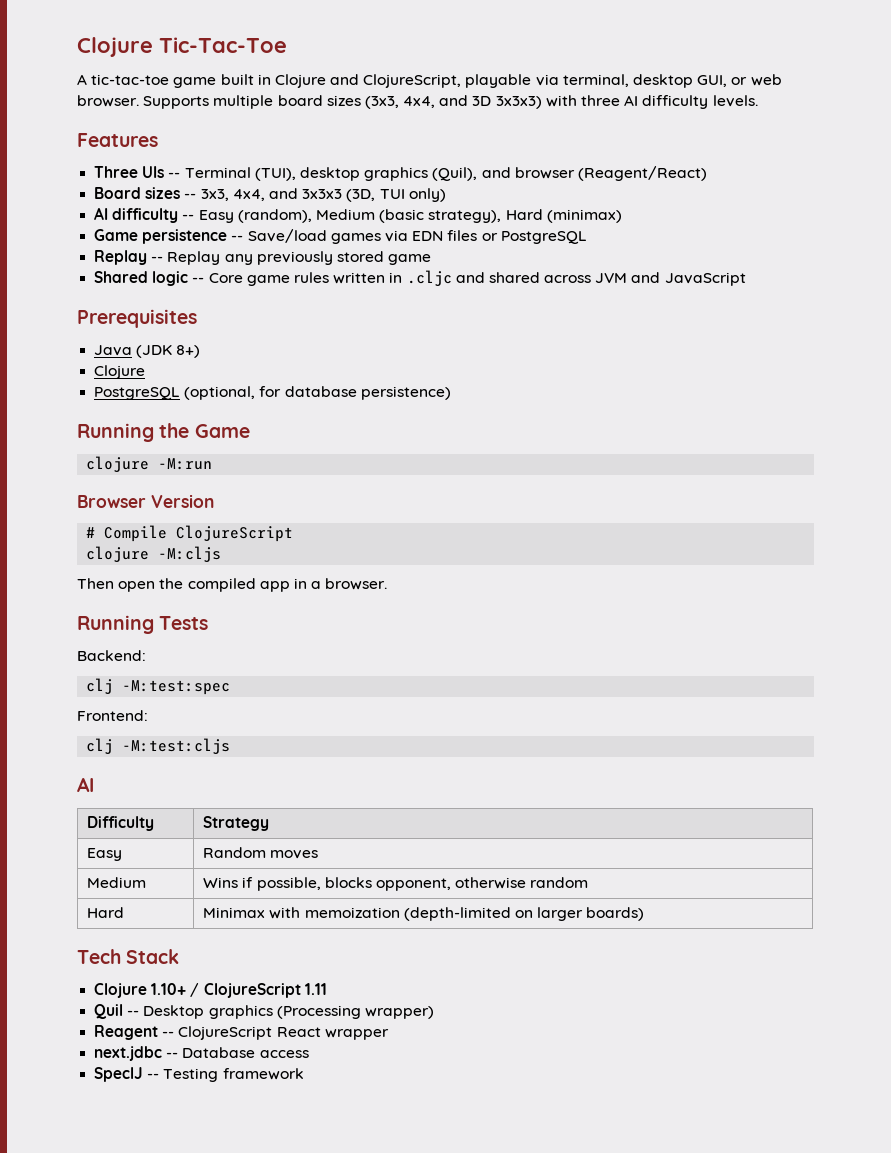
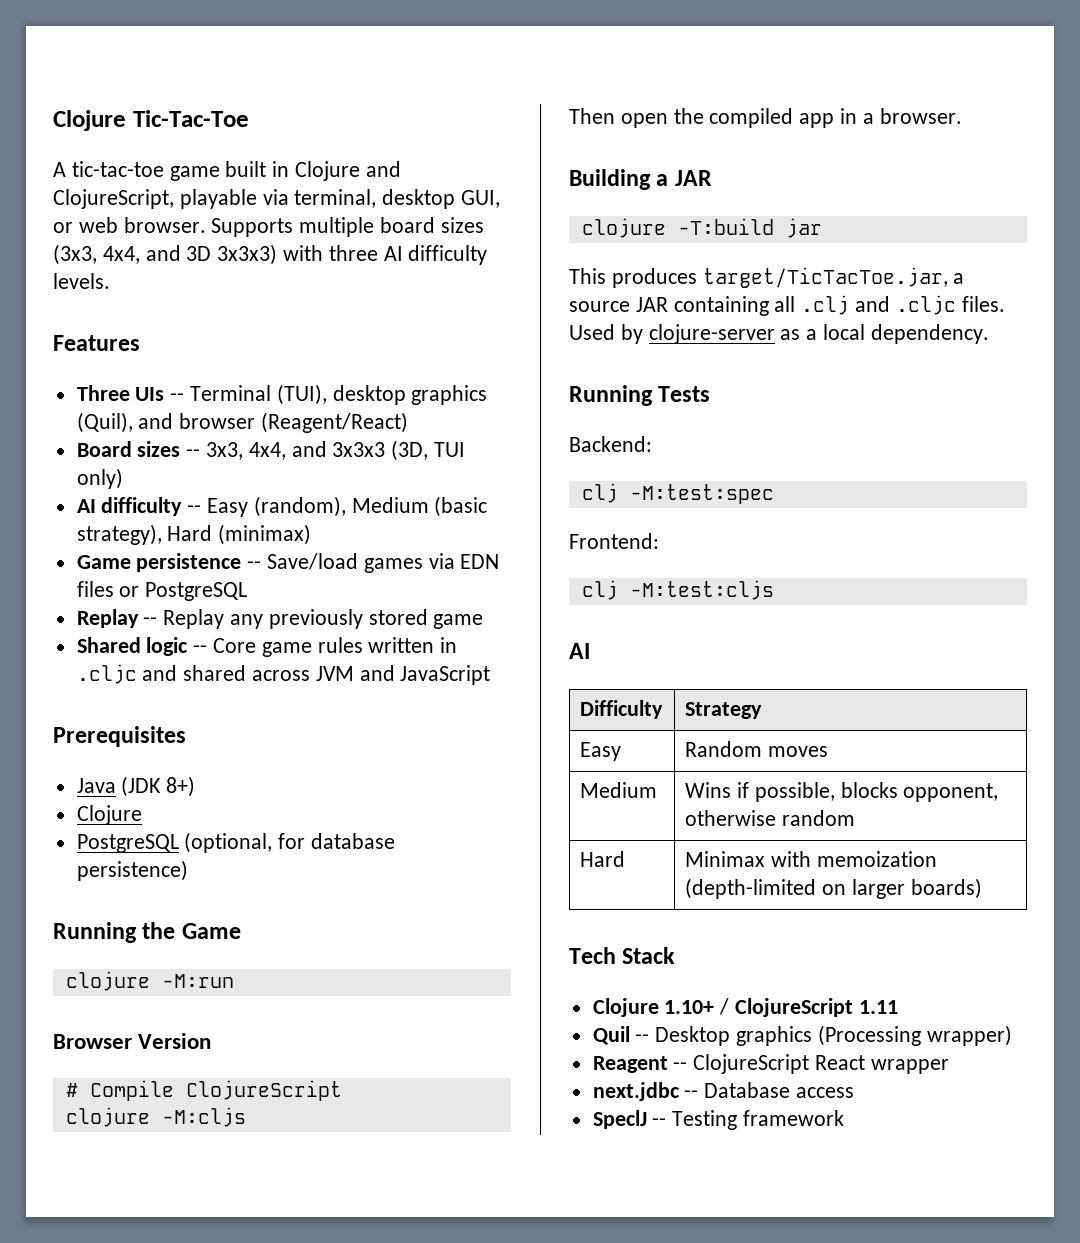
(388, 584) none -> [569,169,712,190] [581,218,822,238] [569,267,965,288] [569,295,1005,316] [569,324,989,344] // Building a JAR // clojure -T:build jar // This produces target/TicTacToe.jar, a source JAR containing all .clj and .cljc files. Used by clojure-server as a local dependency.

